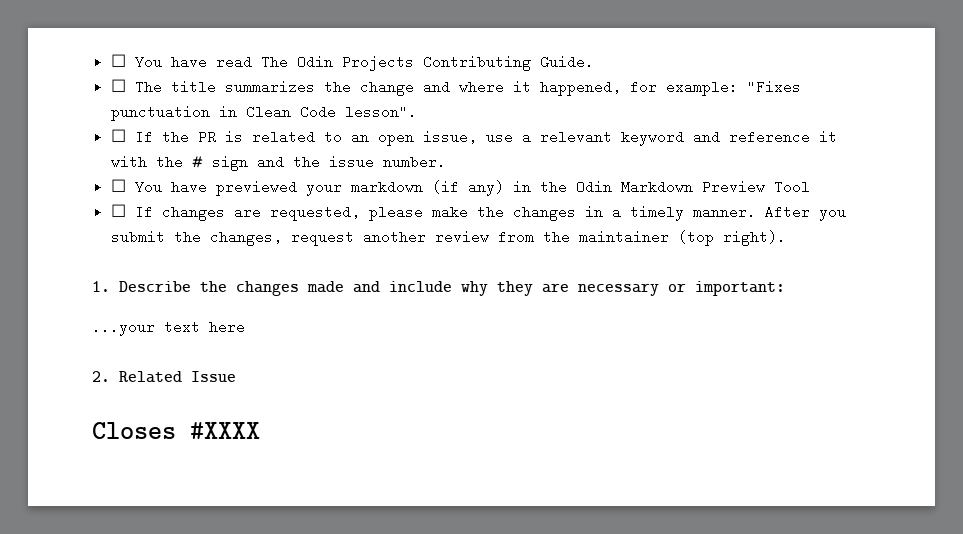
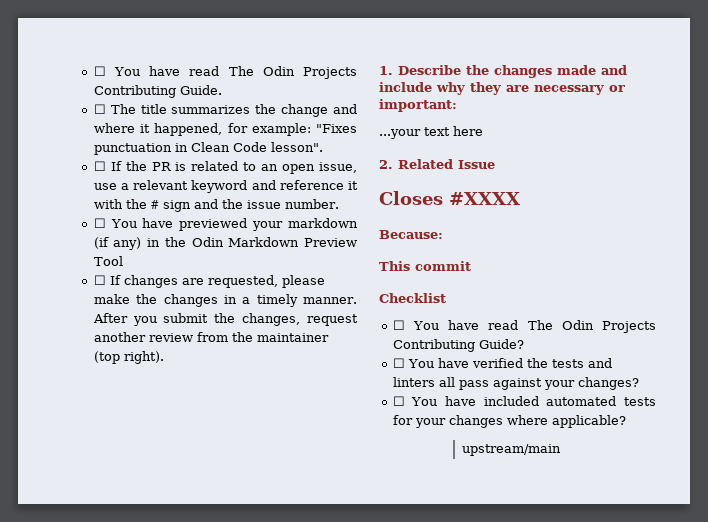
(260, 430) none -> [379,230,443,239] [379,261,471,271] [379,293,446,303] [392,320,656,333] [392,339,524,352] [392,358,612,368] [392,377,639,390] [392,396,656,406] [392,415,626,428] [462,444,562,456] // Because: // This commit // Checklist // ☐ You have read The Odin Projects Contributing Guide? // ☐ You have verified the tests and linters all pass against your changes? // ☐ You have included automated tests for your changes where applicable? // upstream/main

